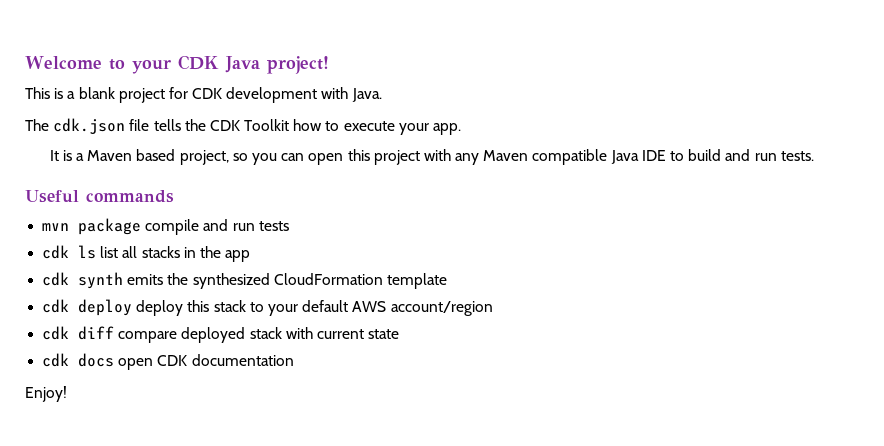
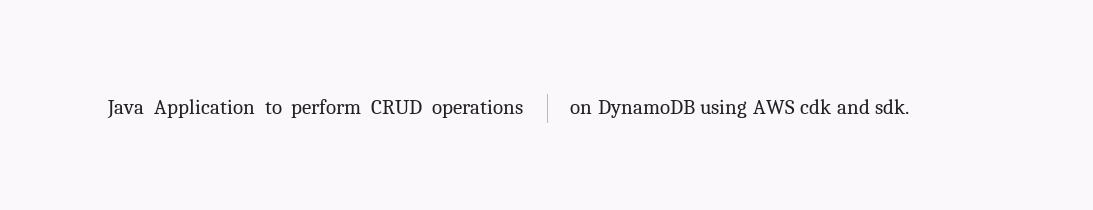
[25,55,329,74] [25,87,382,103] [25,118,462,135] [49,149,814,165] [25,190,174,203] [42,218,289,235] [42,245,251,262] [42,272,447,289] [42,299,493,316] [42,326,400,343] [42,353,294,370] [25,386,67,402] Welcome to your CDK Java project! // This is a blank project for CDK development with Java. // The cdk.json file tells the CDK Toolkit how to execute your app. // It is a Maven based project, so you can open this project with any Maven compatible Java IDE to build and run tests. // Useful commands // mvn package compile and run tests // cdk ls list all stacks in the app // cdk synth emits the synthesized CloudFormation template // cdk deploy deploy this stack to your default AWS account/region // cdk diff compare deployed stack with current state // cdk docs open CDK documentation // Enjoy! -> [107,99,910,119] Java Application to perform CRUD operations on DynamoDB using AWS cdk and sdk.

